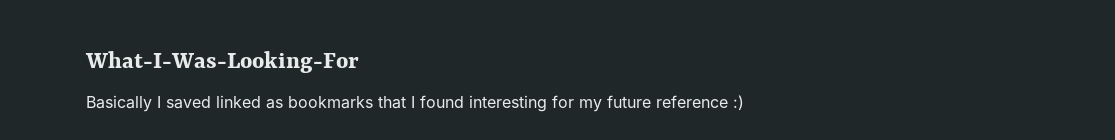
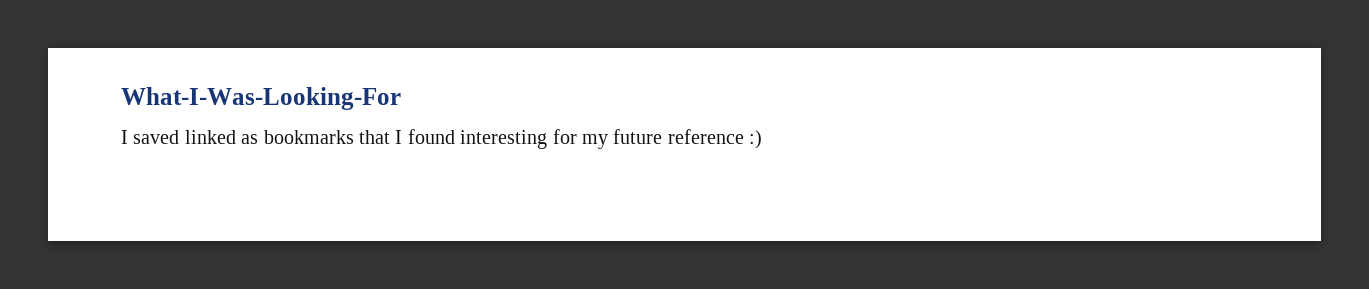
[86,95,152,112] Basically -> (401, 98) none

